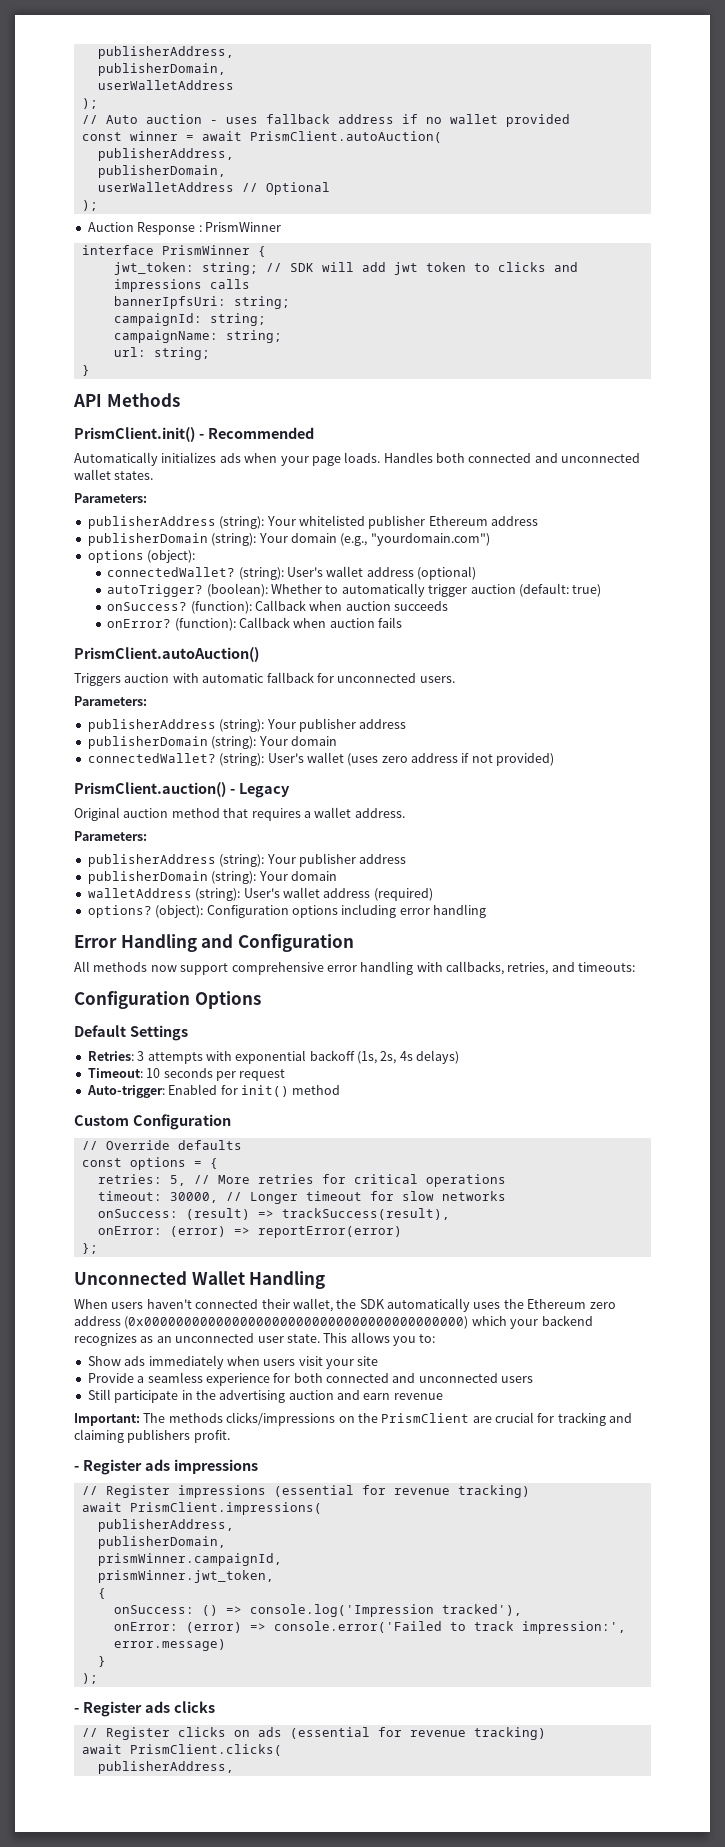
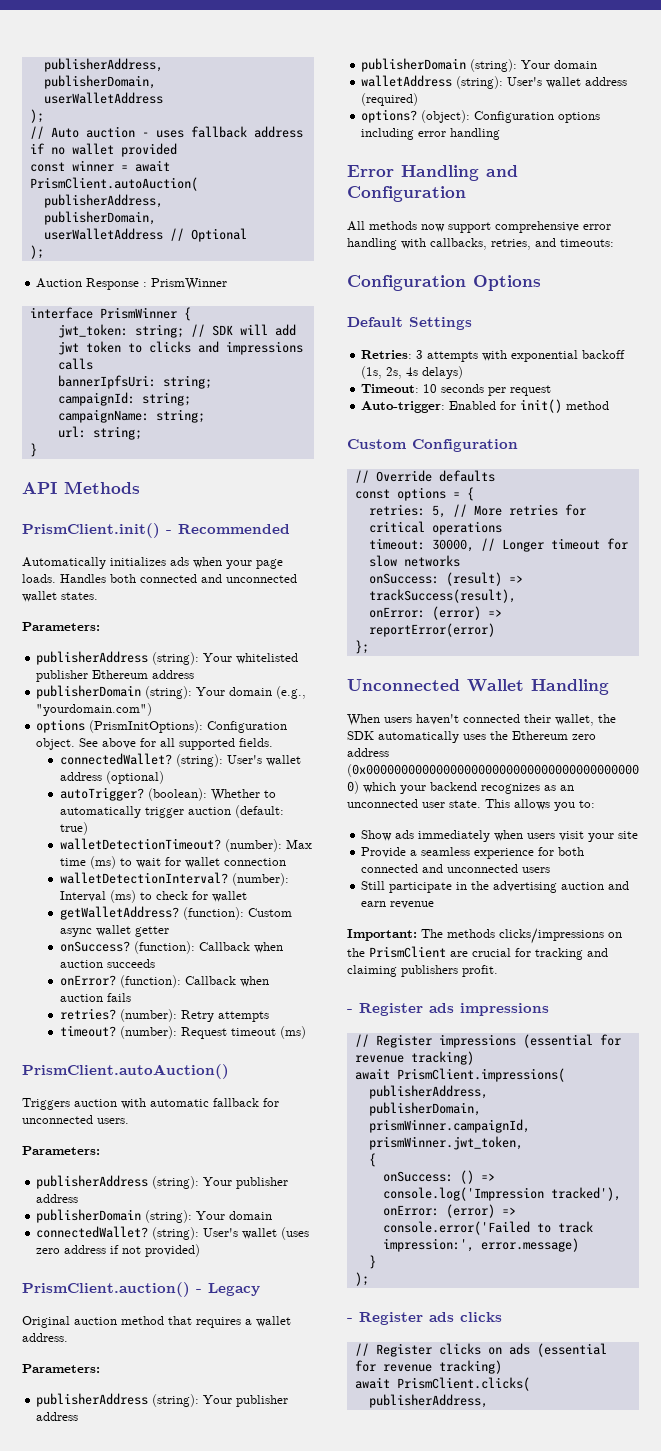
[147,550,196,563] (object): -> [89,720,288,733] [36,738,274,750] (PrismInitOptions): Configuration object. See above for all supported fields.
(602, 590) none -> [60,838,313,852] [60,856,287,869] [60,872,290,886] [60,890,248,903] [60,906,293,920] [60,925,170,937] // walletDetectionTimeout? (number): Max time (ms) to wait for wallet connection // walletDetectionInterval? (number): Interval (ms) to check for wallet // getWalletAddress? (function): Custom async wallet getter
(403, 622) none -> [60,1008,270,1022] [60,1025,307,1039] // retries? (number): Retry attempts // timeout? (number): Request timeout (ms)

